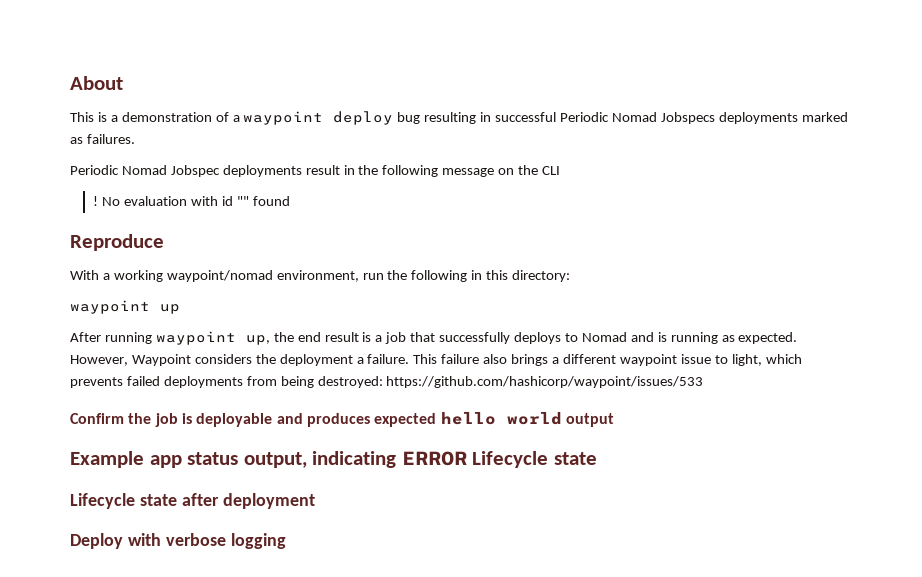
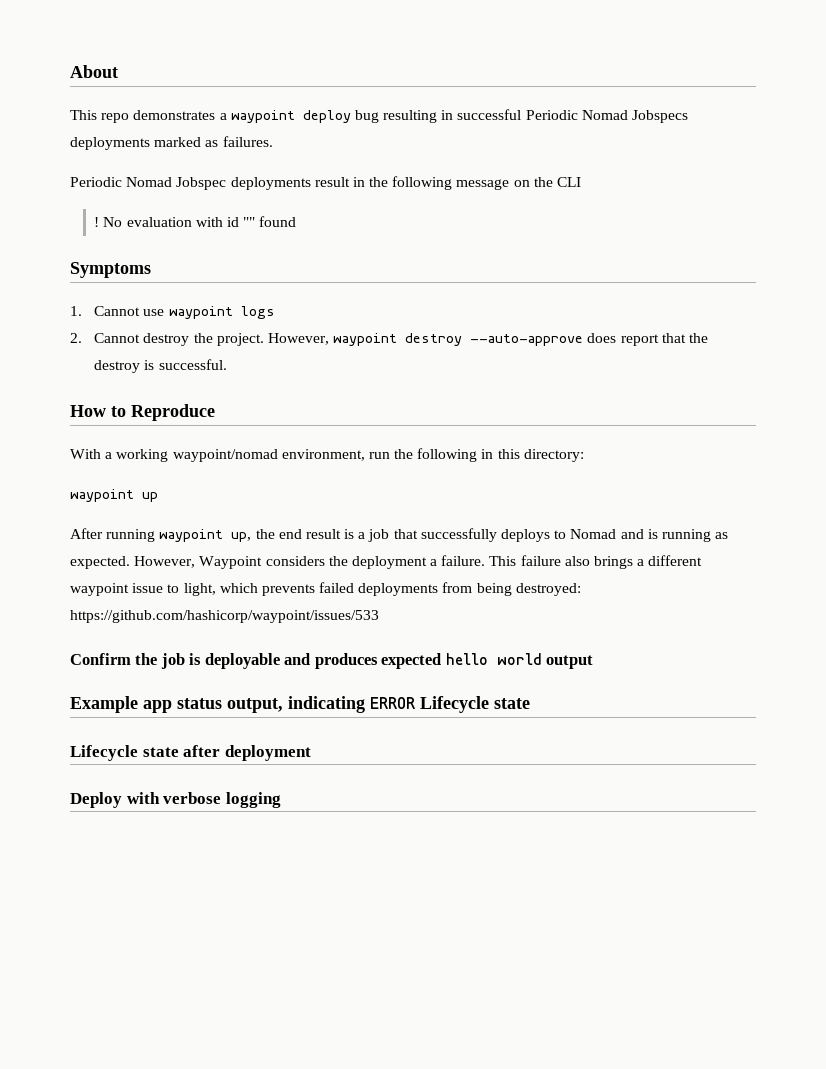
[97,112,229,122] is a demonstration of -> [101,110,216,123] repo demonstrates
(290, 201) none -> [70,262,151,278] [70,306,275,319] [70,333,708,346] [94,359,227,373] [70,405,126,417] Symptoms // 1. Cannot use waypoint logs // 2. Cannot destroy the project. However, waypoint destroy --auto-approve does report that the destroy is successful. // How to

